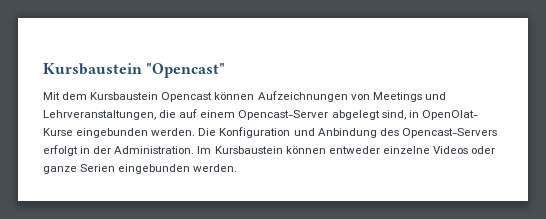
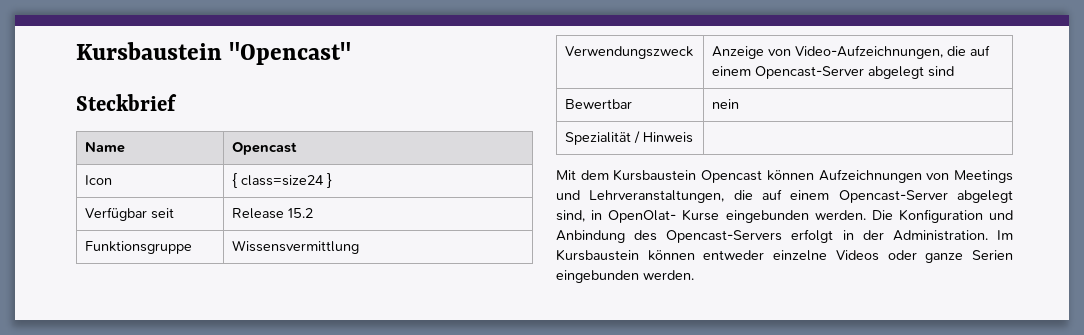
(226, 70) none -> [76,94,177,111] [84,142,125,153] [231,142,297,155] [84,175,112,185] [231,173,332,188] [84,207,174,221] [231,208,313,219] [84,241,192,254] [231,240,359,254] [564,46,693,59] [711,45,990,59] [711,66,954,79] [564,99,632,109] [711,99,739,109] [564,131,693,145] // Steckbrief // Name | Opencast // Icon | { class=size24 } // Verfügbar seit | Release 15.2 // Funktionsgruppe | Wissensvermittlung // Verwendungszweck | Anzeige von Video-Aufzeichnungen, die auf einem Opencast-Server abgelegt sind // Bewertbar | nein // Spezialität / Hinweis |

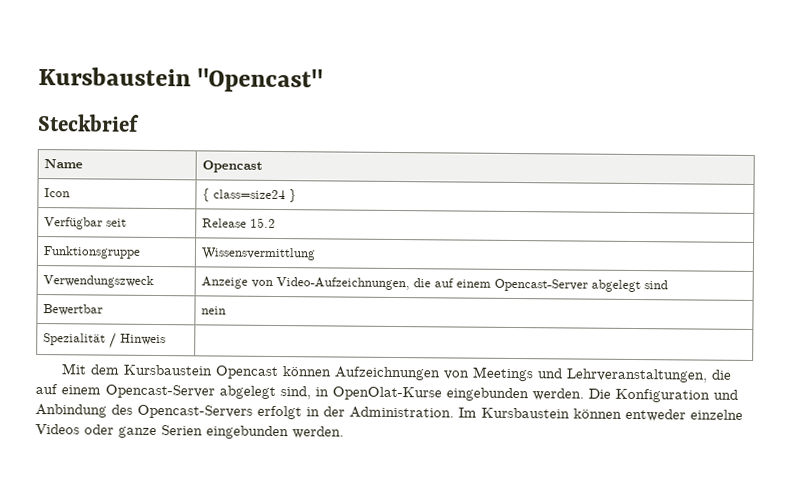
[608,209,720,223] OpenOlat- Kurse -> [332,386,442,401] OpenOlat-Kurse

